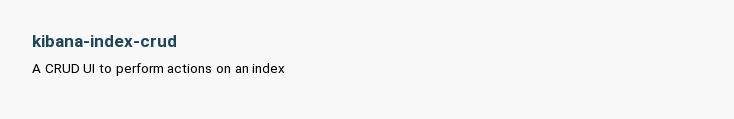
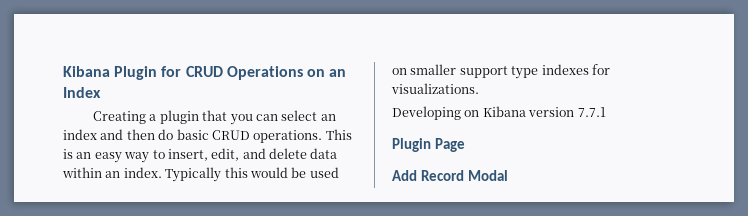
[32,35,177,47] [32,63,286,76] kibana-index-crud // A CRUD UI to perform actions on an index -> [63,66,347,80] [63,87,101,98] [93,110,336,125] [63,129,352,143] [63,148,338,163] [62,167,339,182] [392,64,610,79] [391,83,479,94] [392,106,606,120] [392,138,465,152] [392,170,508,181] Kibana Plugin for CRUD Operations on an Index // Creating a plugin that you can select an index and then do basic CRUD operations. This is an easy way to insert, edit, and delete data within an index. Typically this would be used on smaller support type indexes for visualizations. // Developing on Kibana version 7.7.1 // Plugin Page // Add Record Modal

